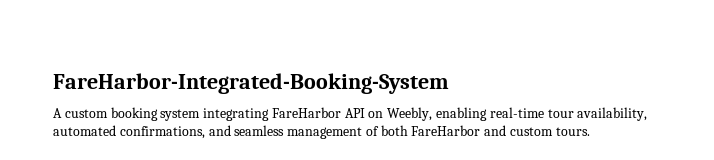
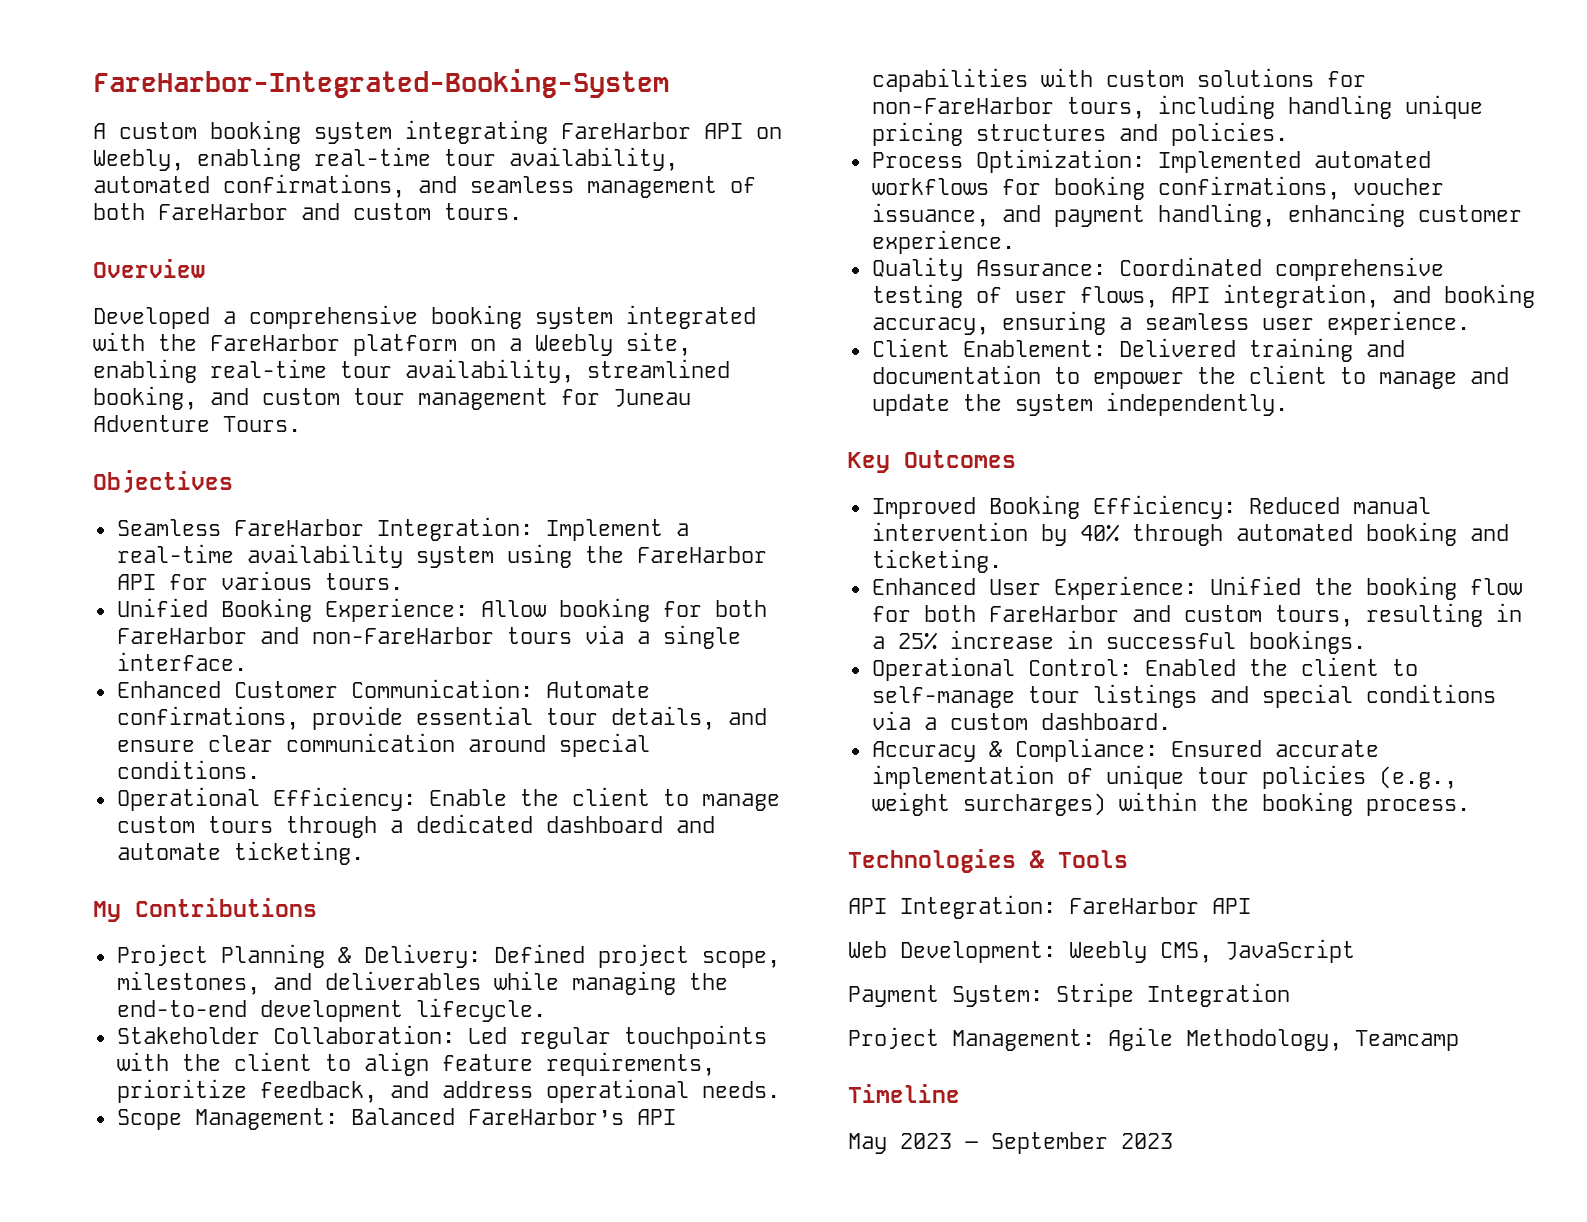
(590, 131) none -> [93,259,205,278] [93,305,756,329] [93,332,691,356] [93,359,730,383] [93,386,691,410] [93,415,301,432] [93,470,233,493] [116,517,689,541] [116,544,767,568] [116,571,403,590] [116,598,767,622] [116,625,741,649] [116,652,247,671] [116,679,650,698] [116,706,767,730] [116,733,650,757] [116,760,260,779] [116,787,780,811] [116,814,715,838] [116,841,364,865] [93,898,317,922] [116,944,780,968] [116,971,728,995] [116,998,546,1022] [116,1025,767,1049] [116,1052,715,1076] [116,1079,780,1103] [116,1108,676,1130] [871,68,1366,92] [871,95,1483,119] [871,122,1288,146] [871,149,1431,173] [871,176,1444,200] [871,203,1522,227] [871,230,1015,254] [871,257,1444,281] [871,284,1535,308] [871,311,1470,335] [871,338,1405,362] [871,365,1509,389] [871,392,1288,416] [848,450,1016,473] [871,495,1431,519] [871,522,1509,546] [871,549,1002,573] [871,576,1522,600] [871,603,1522,627] [871,630,1366,654] [871,657,1418,681] [871,684,1496,708] [871,711,1171,730] [871,738,1379,762] [871,765,1457,789] [871,792,1470,816] [848,849,1128,873] [848,895,1251,919] [848,939,1355,963] [848,983,1290,1007] [848,1027,1459,1051] [848,1084,960,1103] [848,1132,1173,1154] // Overview // Developed a comprehensive booking system integrated with the FareHarbor platform on a Weebly site, enabling real-time tour availability, streamlined booking, and custom tour management for Juneau Adventure Tours. // Objectives // Seamless FareHarbor Integration: Implement a real-time availability system using the FareHarbor API for various tours. // Unified Booking Experience: Allow booking for both FareHarbor and non-FareHarbor tours via a single interface. // Enhanced Customer Communication: Automate confirmations, provide essential tour details, and ensure clear communication around special conditions. // Operational Efficiency: Enable the client to manage custom tours through a dedicated dashboard and automate ticketing. // My Contributions // Project Planning & Delivery: Defined project scope, milestones, and deliverables while managing the end-to-end development lifecycle. // Stakeholder Collaboration: Led regular touchpoints with the client to align feature requirements, prioritize feedback, and address operational needs. // Scope Management: Balanced FareHarbor’s API capabilities with custom solutions for non-FareHarbor tours, including handling unique pricing structures and policies. // Process Optimization: Implemented automated workflows for booking confirmations, voucher issuance, and payment handling, enhancing customer experience. // Quality Assurance: Coordinated comprehensive testing of user flows, API integration, and booking accuracy, ensuring a seamless user experience. // Client Enablement: Delivered training and documentation to empower the client to manage and update the system independently. // Key Outcomes // Improved Booking Efficiency: Reduced manual intervention by 40% through automated booking and ticketing. // Enhanced User Experience: Unified the booking flow for both FareHarbor and custom tours, resulting in a 25% increase in successful bookings. // Operational Control: Enabled the client to self-manage tour listings and special conditions via a custom dashboard. // Accuracy & Compliance: Ensured accurate implementation of unique tour policies (e.g., weight surcharges) within the booking process. // Technologies & Tools // API Integration: FareHarbor API // Web Development: Weebly CMS, JavaScript // Payment System: Stripe Integration // Project Management: Agile Methodology, Teamcamp // Timeline // May 2023 – September 2023

